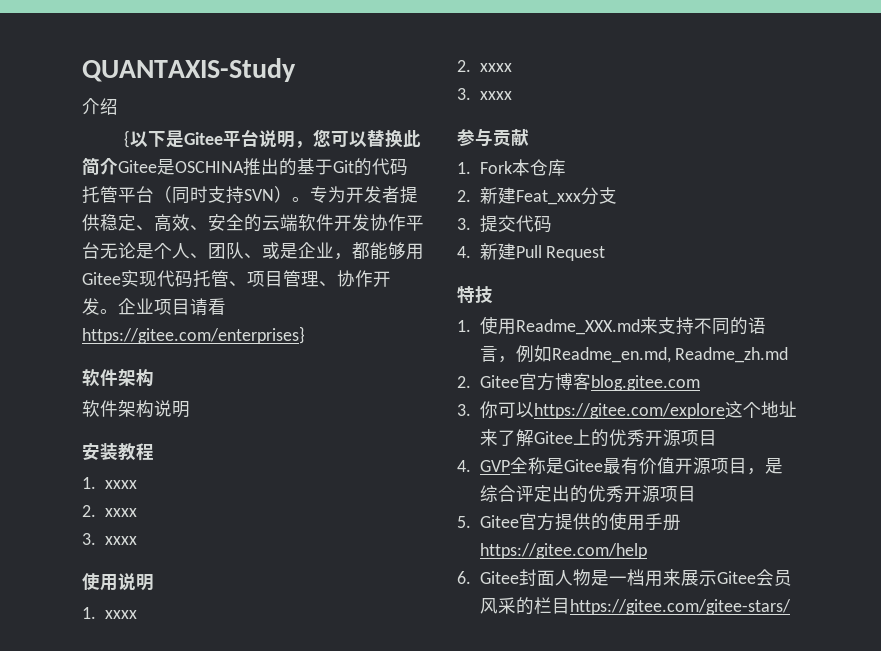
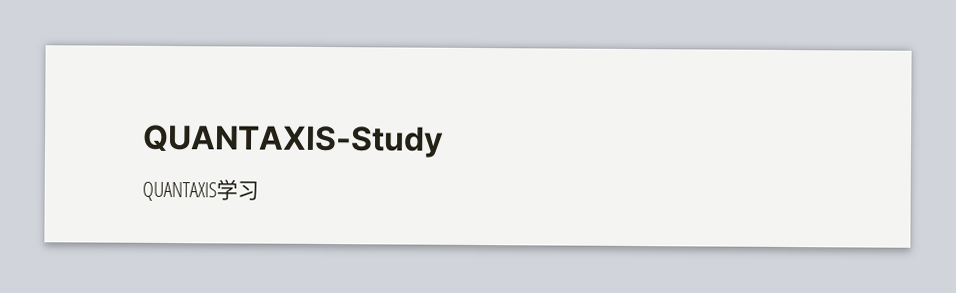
[82,98,118,115] [124,129,422,148] [82,157,408,176] [82,186,418,204] [82,214,424,232] [82,242,424,260] [82,270,391,288] [82,298,226,316] [82,326,305,344] [82,369,154,387] [82,400,190,418] [82,443,154,461] [82,477,137,489] [82,505,137,517] [82,533,137,545] [82,573,154,591] [82,607,137,619] [457,60,512,72] [457,88,512,100] [457,128,529,147] [457,159,566,176] [457,187,617,205] [457,215,552,233] [457,243,606,261] [457,286,493,304] [457,316,766,335] [479,345,789,363] [457,373,700,391] [457,401,797,419] [479,429,717,447] [457,457,783,475] [479,485,696,503] [457,512,681,531] [479,543,647,559] [457,569,792,587] [479,597,791,615] 介绍 // {以下是Gitee平台说明，您可以替换此简介Gitee是OSCHINA推出的基于Git的代码托管平台（同时支持SVN）。专为开发者提供稳定、高效、安全的云端软件开发协作平台无论是个人、团队、或是企业，都能够用Gitee实现代码托管、项目管理、协作开发。企业项目请看https://gitee.com/enterprises} // 软件架构 // 软件架构说明 // 安装教程 // 1. xxxx // 2. xxxx // 3. xxxx // 使用说明 // 1. xxxx // 2. xxxx // 3. xxxx // 参与贡献 // 1. Fork本仓库 // 2.新建Feat_xxx分支 // 3.提交代码 // 4.新建Pull Request // 特技 // 1.使用Readme_XXX.md来支持不同的语言，例如Readme_en.md, Readme_zh.md // 2. Gitee官方博客blog.gitee.com // 3.你可以https://gitee.com/explore这个地址来了解Gitee上的优秀开源项目 // 4. GVP全称是Gitee最有价值开源项目，是综合评定出的优秀开源项目 // 5. Gitee官方提供的使用手册https://gitee.com/help // 6. Gitee封面人物是一档用来展示Gitee会员风采的栏目https://gitee.com/gitee-stars/ -> [142,179,259,202] QUANTAXIS学习

